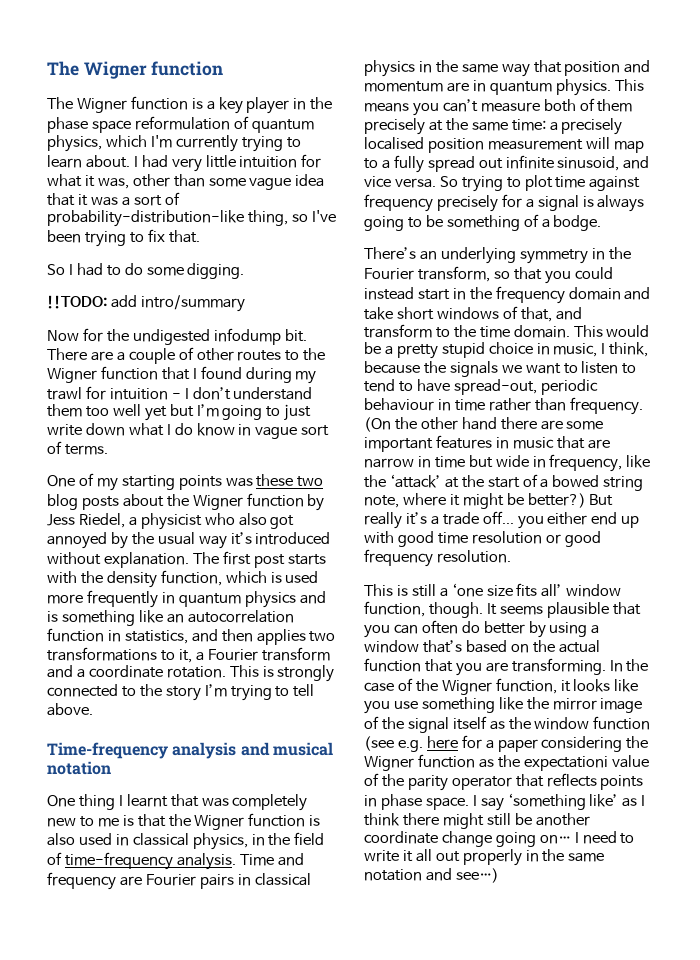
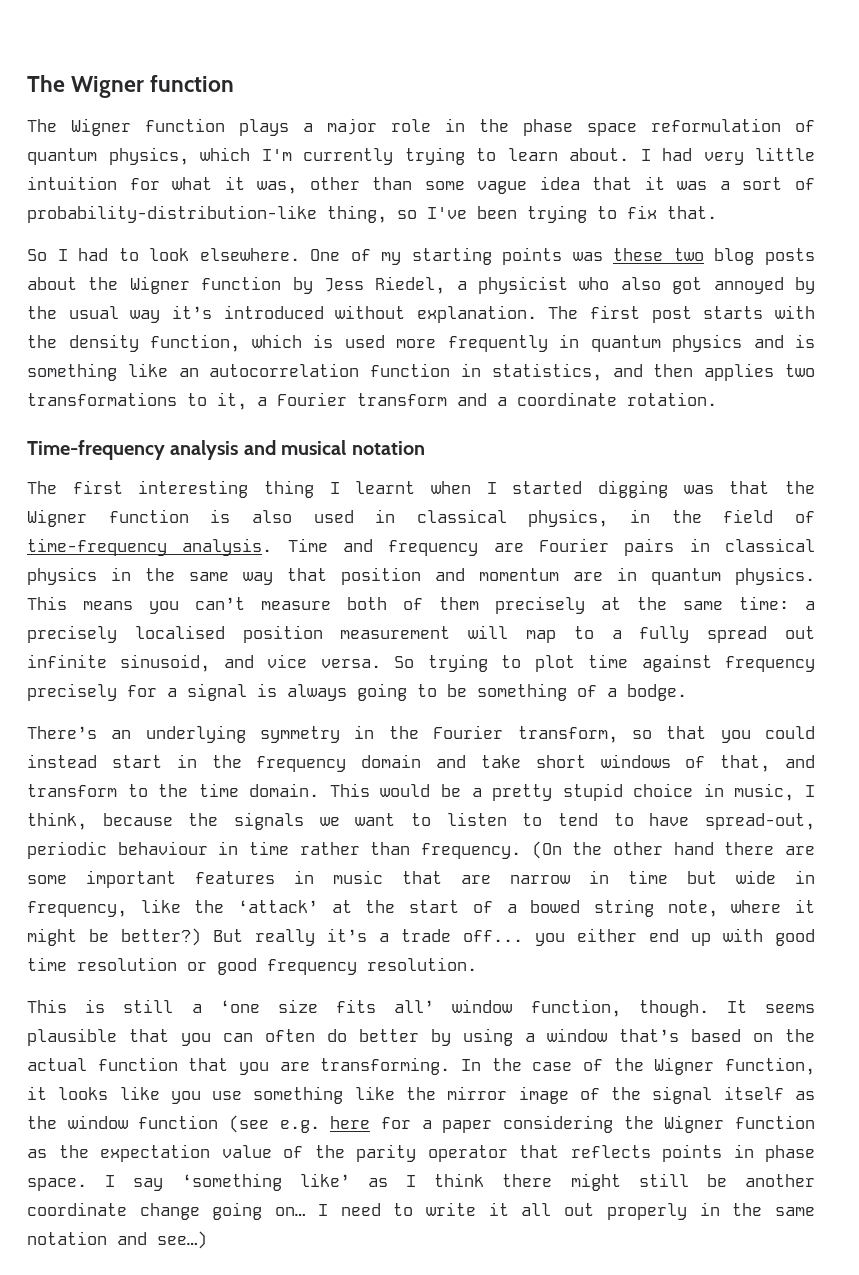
[191,97,290,114] is a key player -> [239,118,431,136] plays a major role
[124,263,245,279] [47,295,245,312] [47,328,307,345] [47,347,326,364] [47,366,317,384] [47,386,313,400] [47,404,312,421] [47,423,330,439] [47,441,108,455] do some digging. // !!TODO: add intro/summary // Now for the undigested infodump bit. There are a couple of other routes to the Wigner function that I found during my trawl for intuition - I don’t understand them too well yet but I’m going to just write down what I do know in vague sort of terms. // -> [149,248,300,261] look elsewhere.
[229,665,335,682] [47,684,315,701] [47,703,93,716] This is strongly connected to the story I’m trying to tell above. -> (717, 399) none
[47,794,308,811] [47,815,134,827] One thing I learnt that was completely new to me is -> [27,480,714,498] The first interesting thing I learnt when I started digging was
[523,756,608,771] expectationi -> [100,1144,210,1162] expectation

